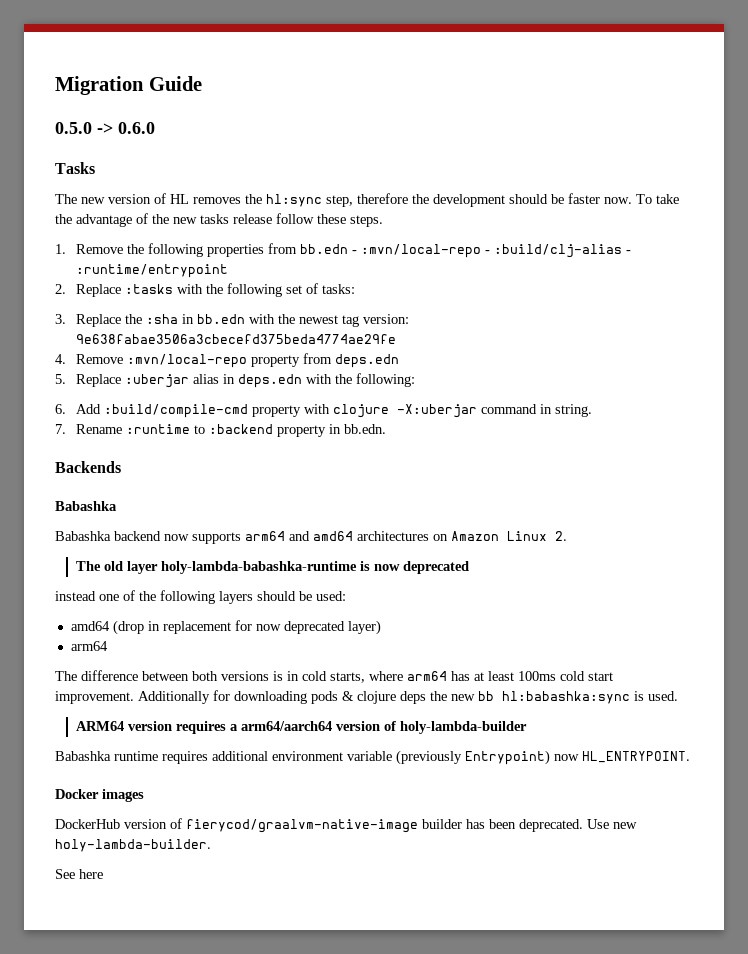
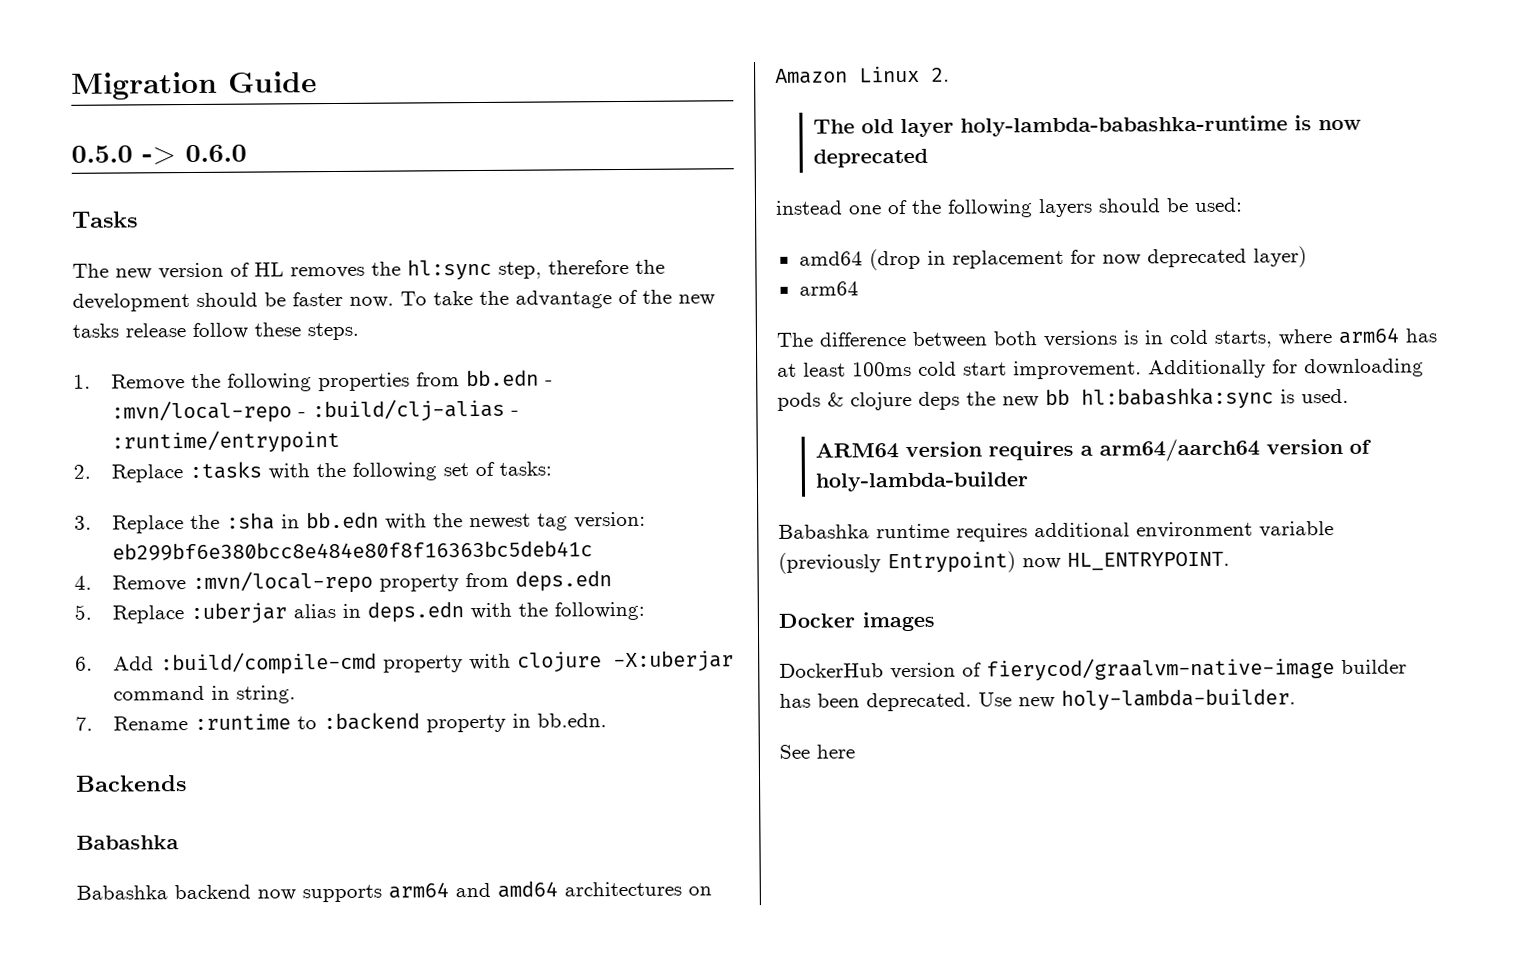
[76,334,397,344] 9e638fabae3506a3cbecefd375beda4774ae29fe -> [111,540,593,561] eb299bf6e380bcc8e484e80f8f16363bc5deb41c

